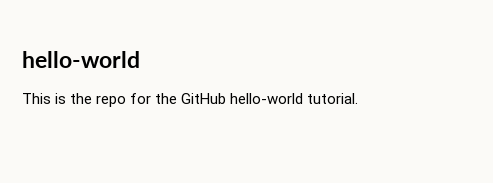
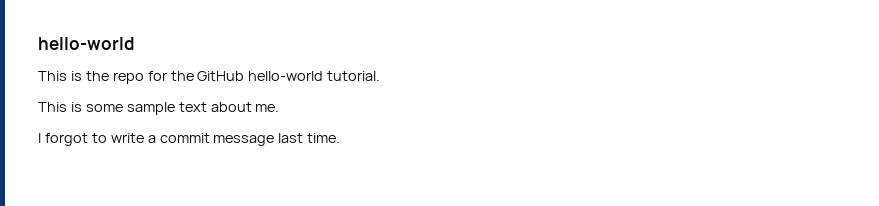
(359, 98) none -> [38,102,280,115] [38,133,341,146] // This is some sample text about me. // I forgot to write a commit message last time.

